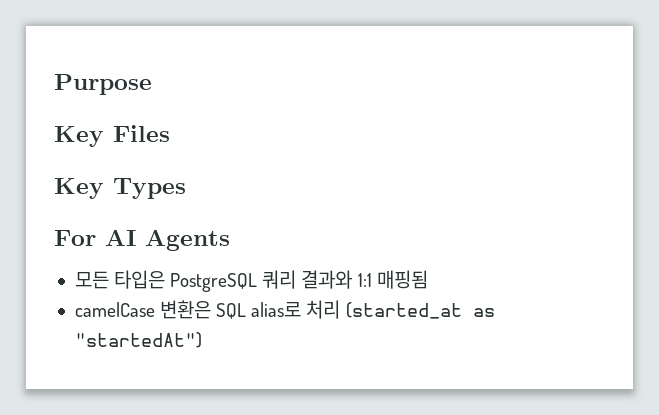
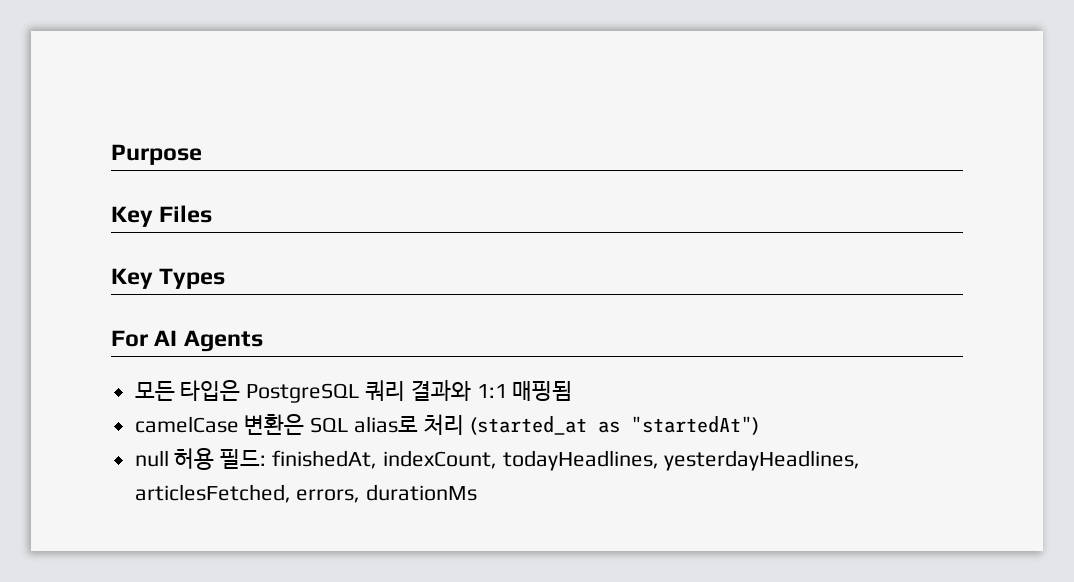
(202, 340) none -> [134,448,861,471] [134,484,478,503] // null 허용 필드: finishedAt, indexCount, todayHeadlines, yesterdayHeadlines, articlesFetched, errors, durationMs

